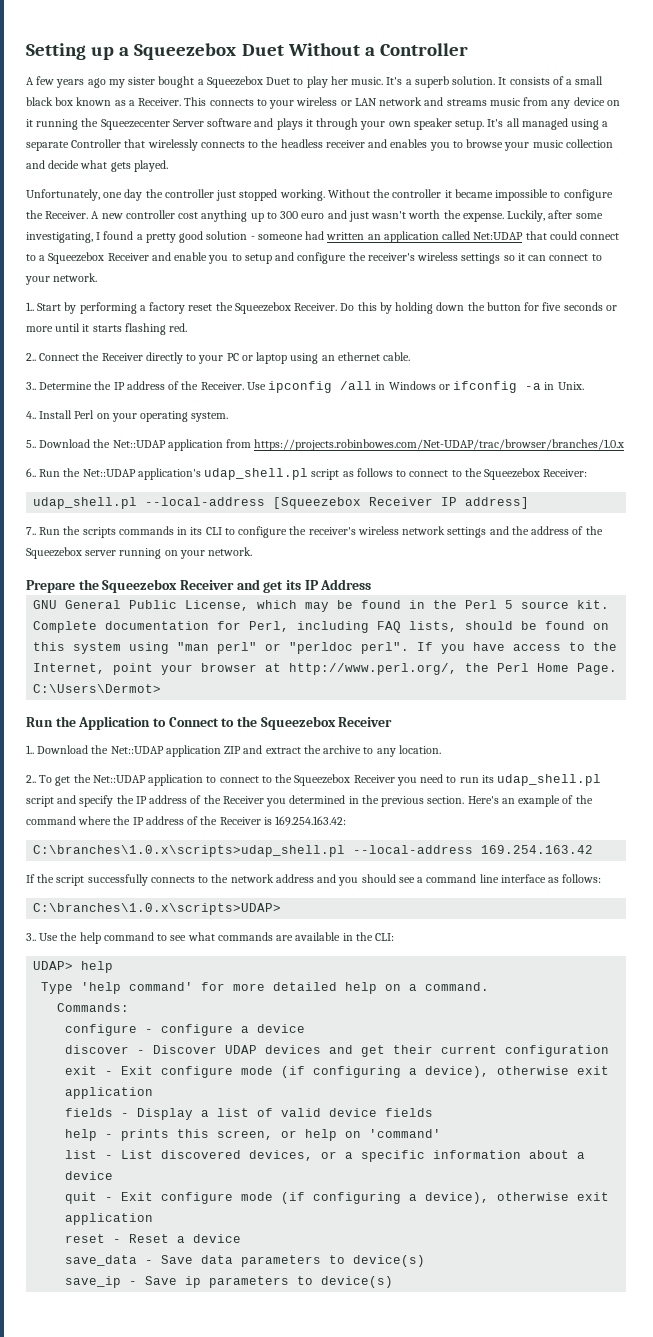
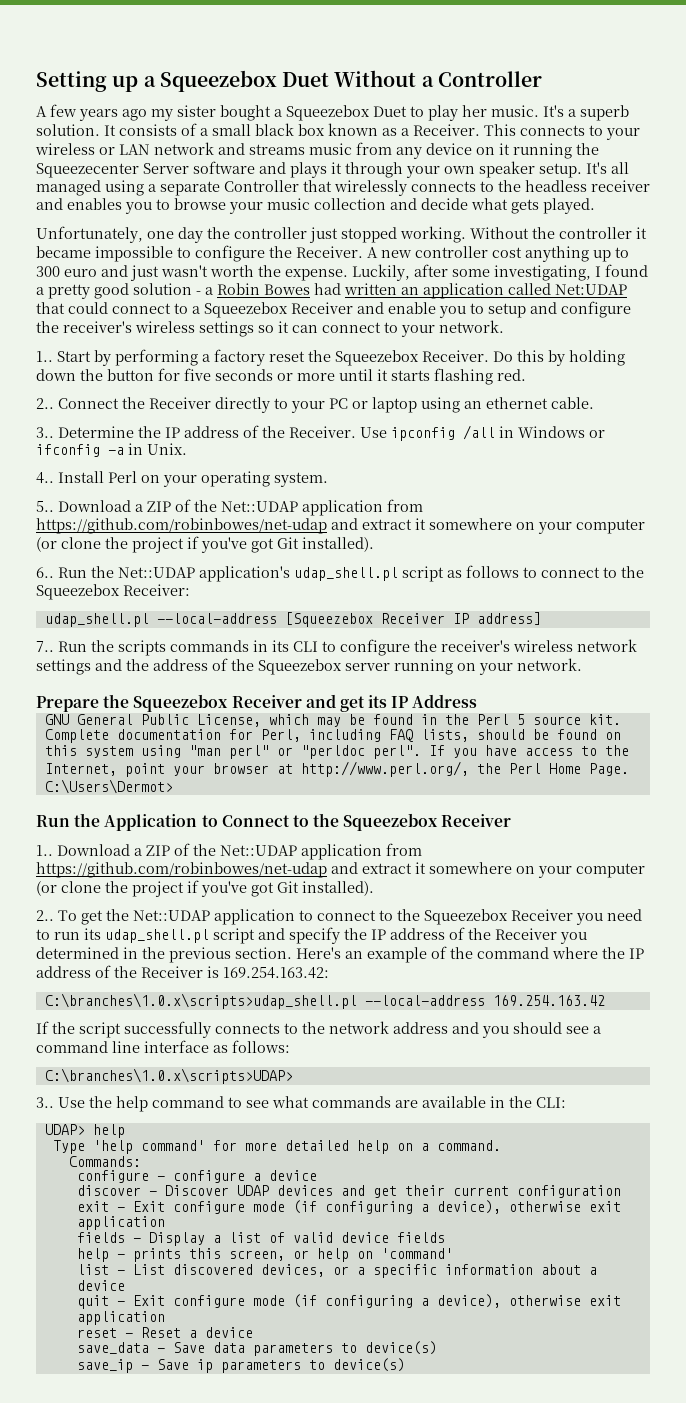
[257,234,303,240] someone -> [205,283,310,295] a Robin Bowes
[93,439,625,451] the Net::UDAP application from https://projects.robinbowes.com/Net-UDAP/trac/browser/branches/1.0.x -> [135,499,423,516] [36,518,645,534] [36,536,374,553] a ZIP of the Net::UDAP application from https://github.com/robinbowes/net-udap and extract it somewhere on your computer (or clone the project if you've got Git installed).
[91,745,441,757] the Net::UDAP application ZIP and extract the archive to any location. -> [134,843,422,860] [36,862,645,878] [36,880,374,897] a ZIP of the Net::UDAP application from https://github.com/robinbowes/net-udap and extract it somewhere on your computer (or clone the project if you've got Git installed).

